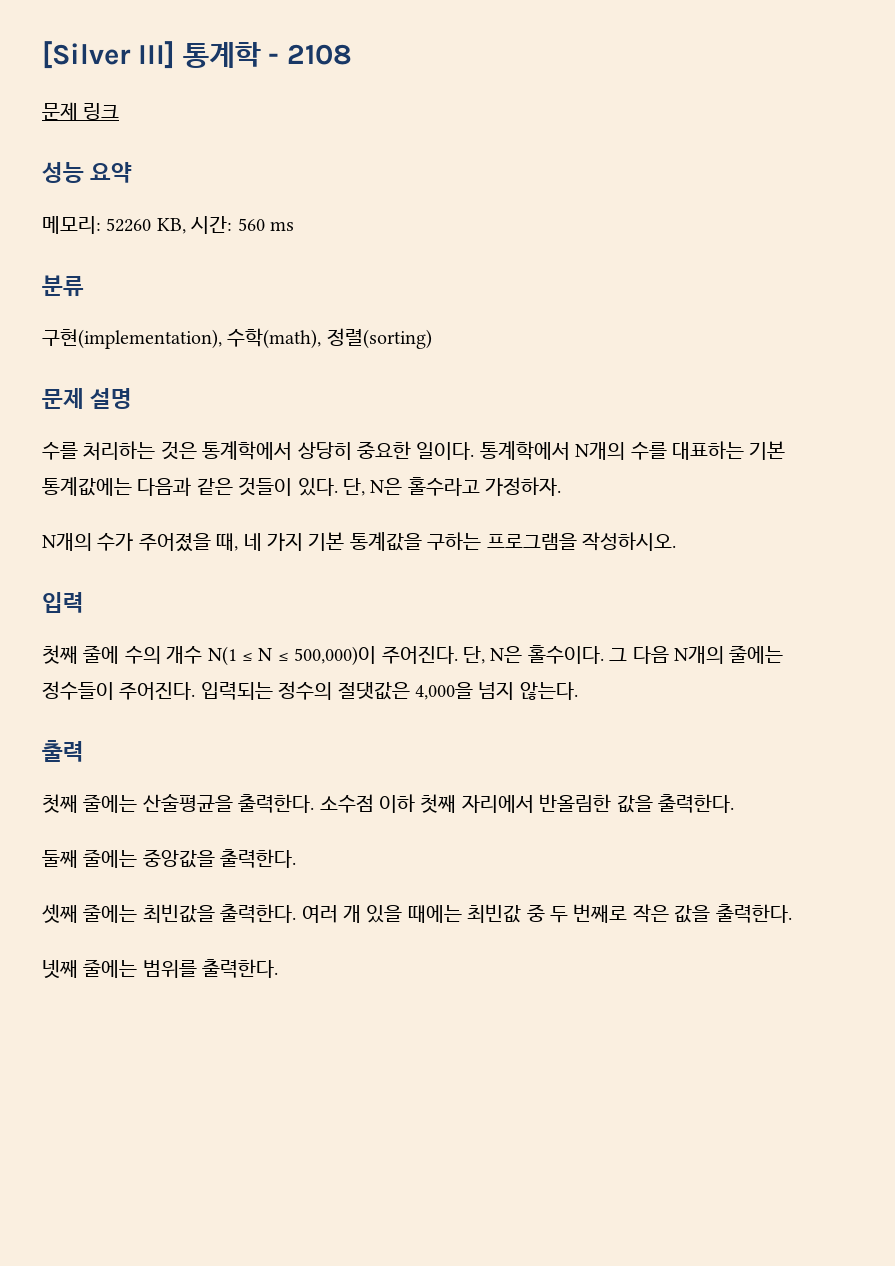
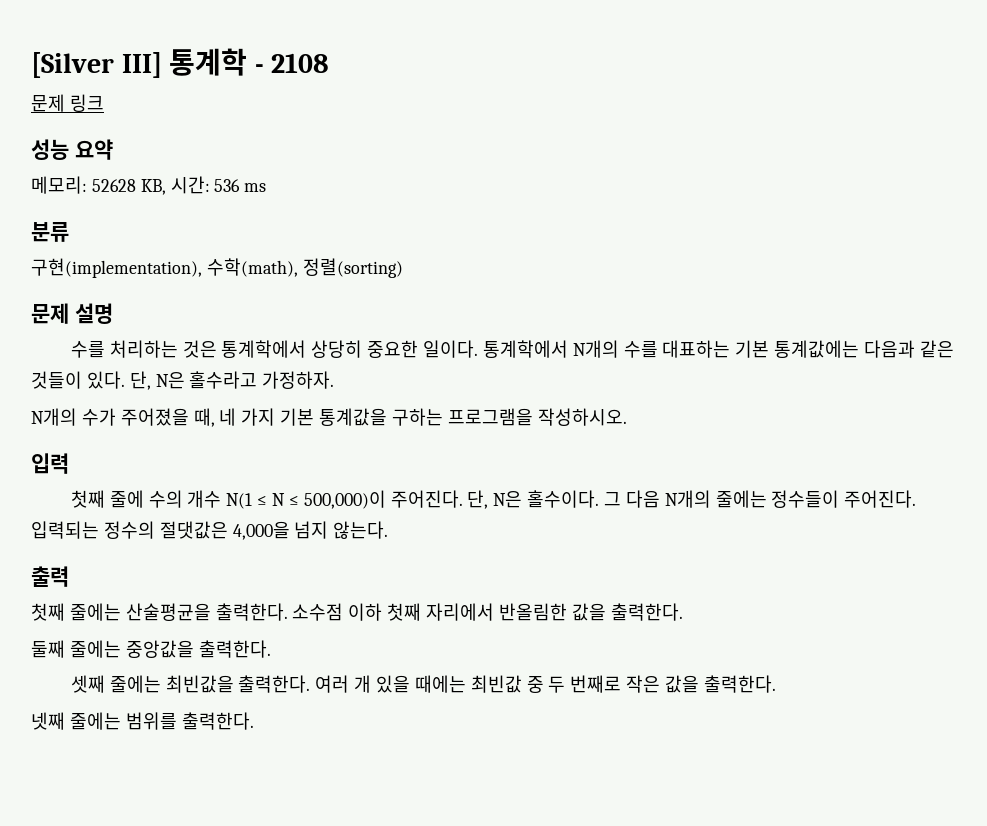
[106,218,152,232] 52260 -> [91,179,136,192] 52628
[237,218,265,231] 560 -> [214,179,241,192] 536

